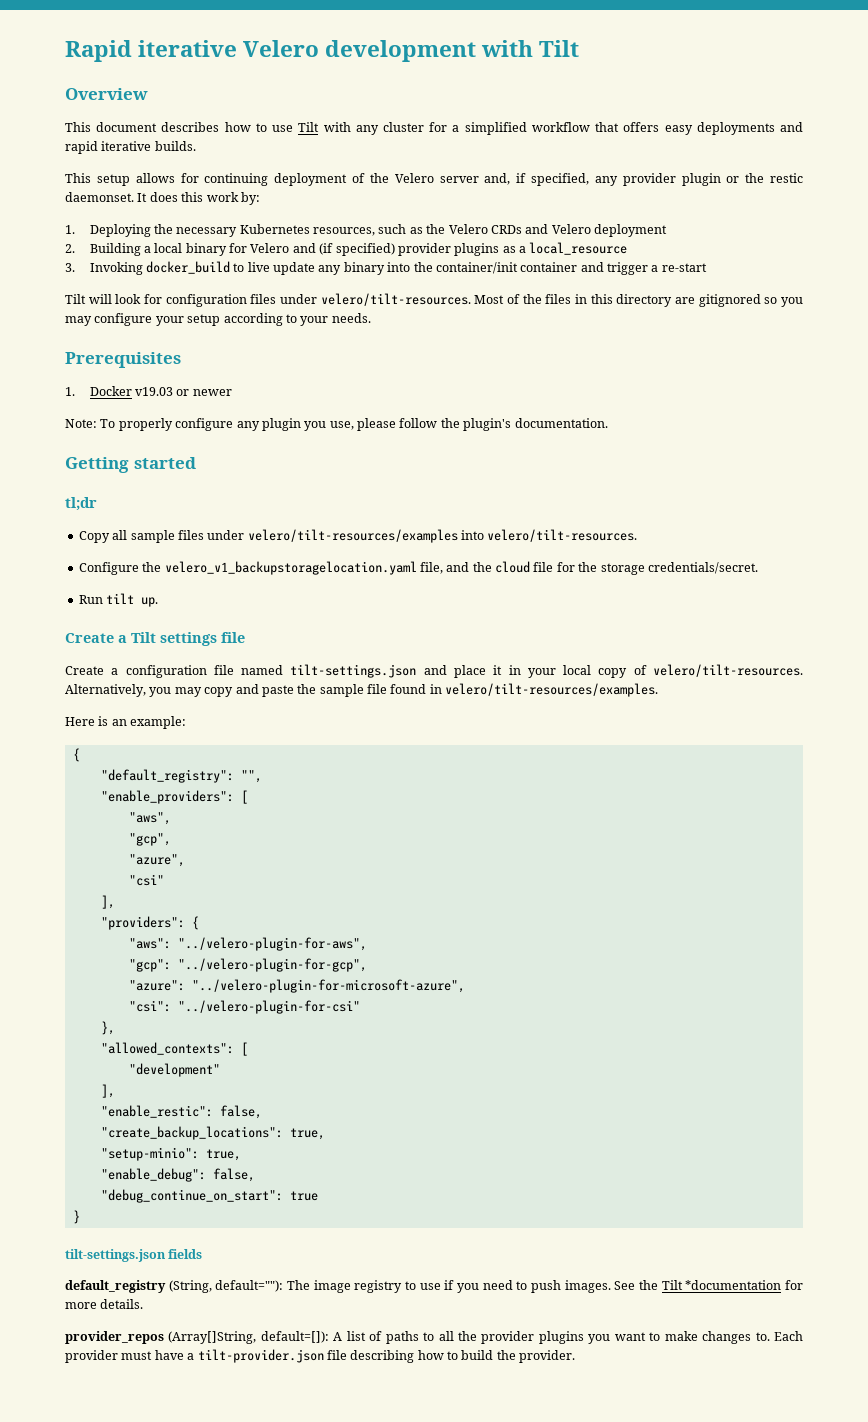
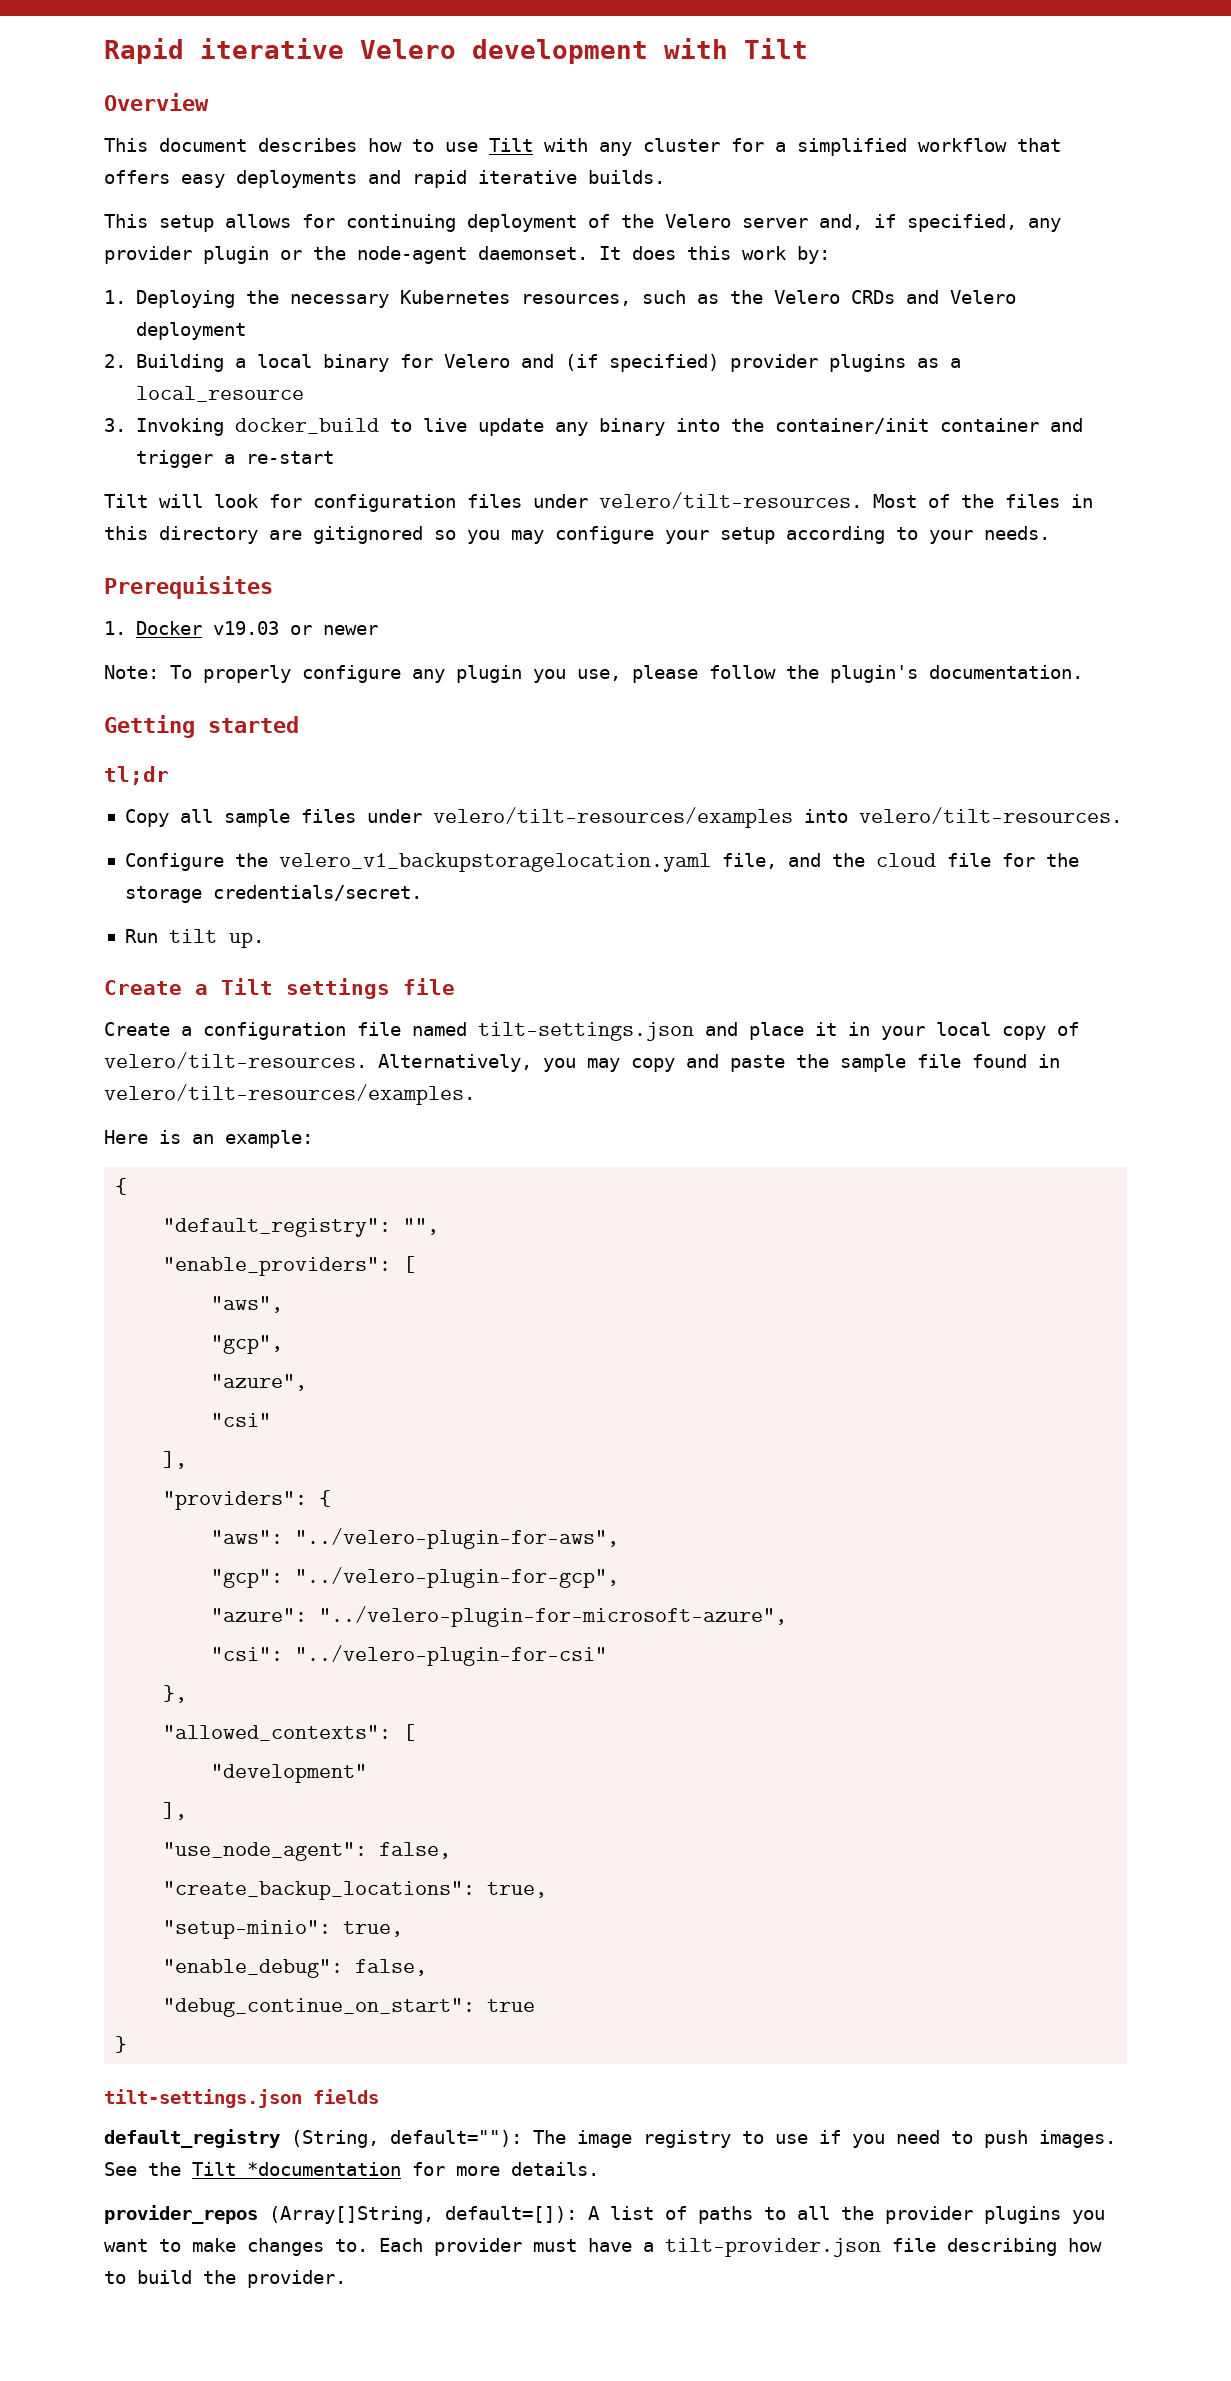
[770,173,804,183] restic -> [357,246,467,264] node-agent
[100,1105,213,1118] "enable_restic": -> [163,1842,368,1861] "use_node_agent":

